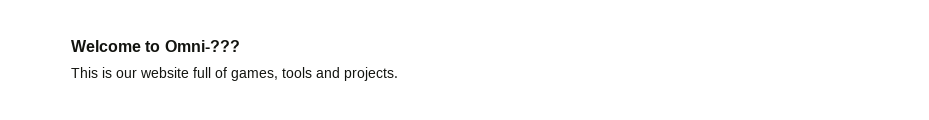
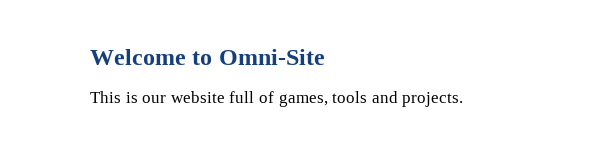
[164,40,240,52] Omni-??? -> [218,49,325,65] Omni-Site

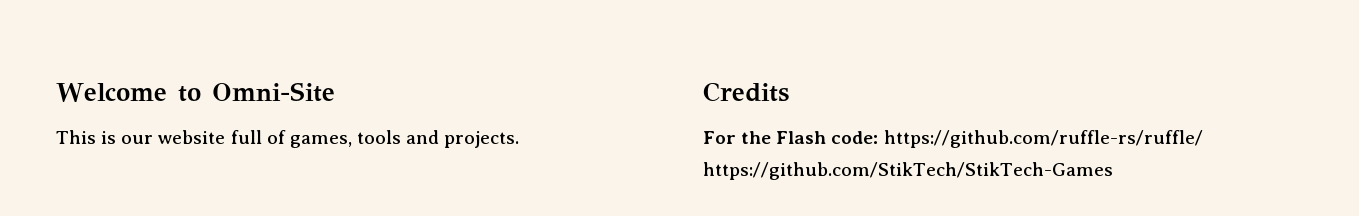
(464, 99) none -> [703,82,789,102] [703,130,1203,148] [703,162,1113,180] // Credits // For the Flash code: https://github.com/ruffle-rs/ruffle/ https://github.com/StikTech/StikTech-Games

